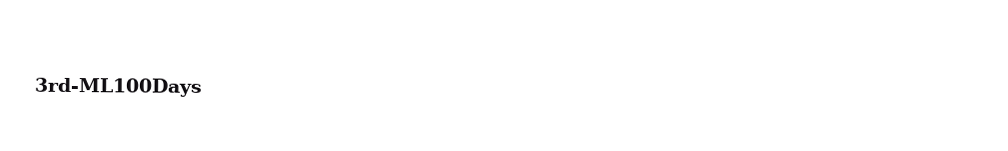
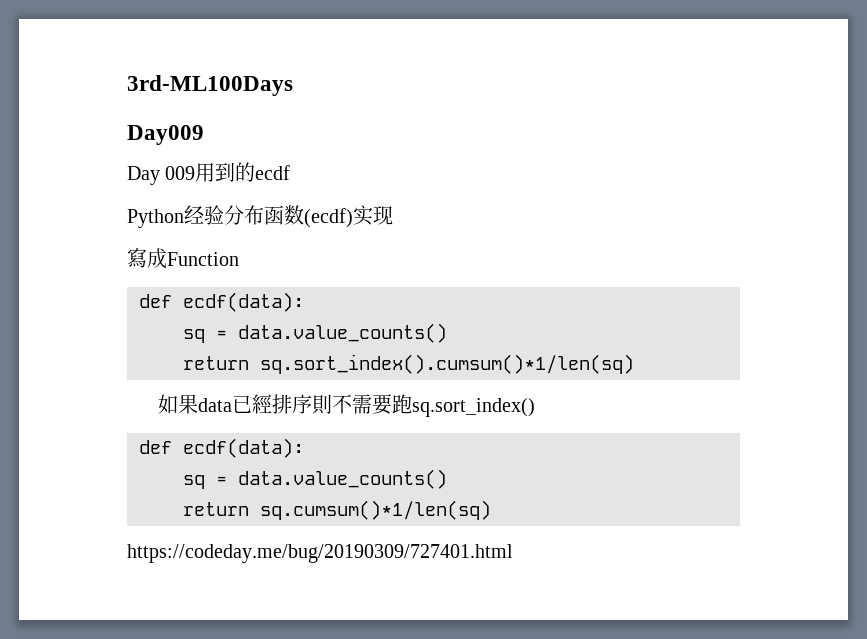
(202, 87) none -> [127,125,204,145] [127,162,291,185] [127,205,393,228] [127,248,239,269] [139,292,304,312] [183,323,447,343] [183,354,634,374] [157,394,535,417] [139,438,304,458] [183,469,447,489] [183,500,491,520] [127,544,513,563] // Day009 // Day 009用到的ecdf // Python经验分布函数(ecdf)实现 // 寫成Function // def ecdf(data): // sq = data.value_counts() // return sq.sort_index().cumsum()*1/len(sq) // 如果data已經排序則不需要跑sq.sort_index() // def ecdf(data): // sq = data.value_counts() // return sq.cumsum()*1/len(sq) // https://codeday.me/bug/20190309/727401.html

